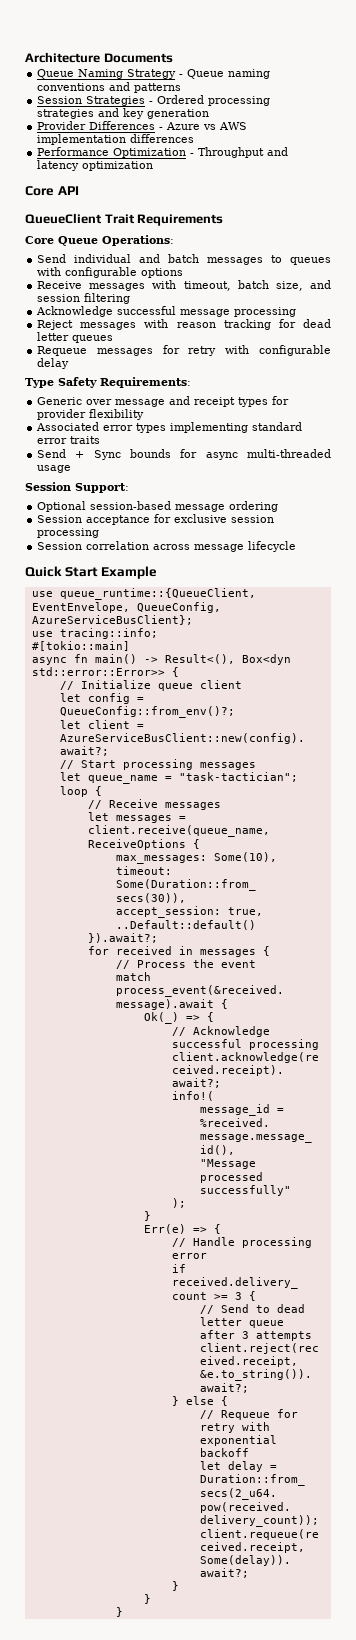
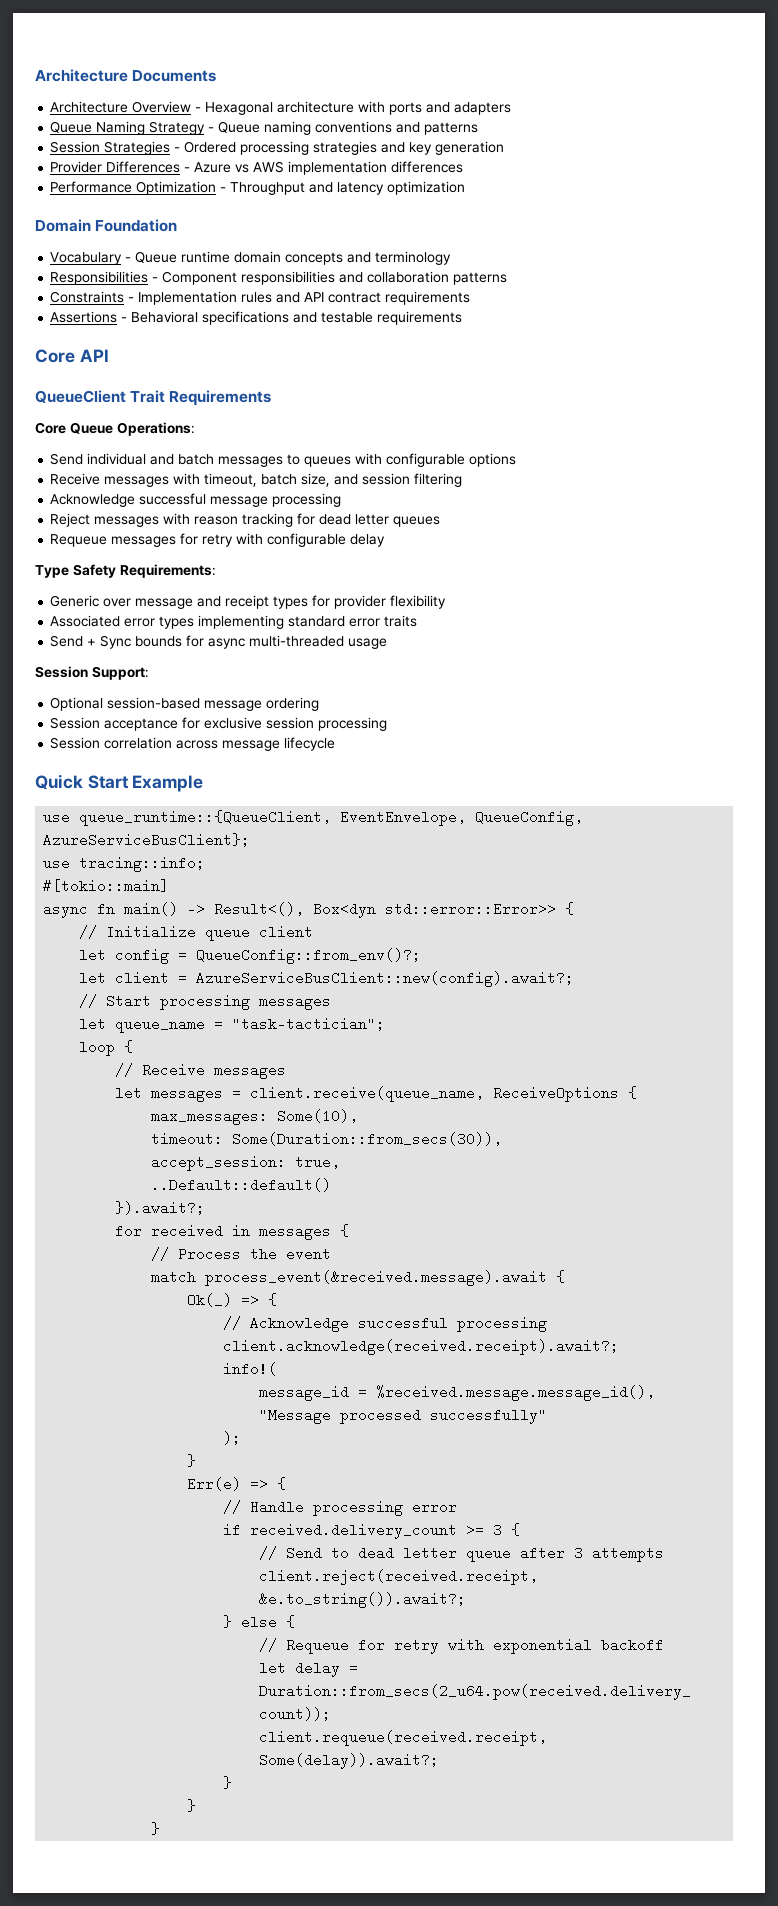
(173, 58) none -> [50,101,512,115] // Architecture Overview - Hexagonal architecture with ports and adapters
(154, 166) none -> [35,219,178,232] [50,251,452,265] [50,271,508,285] [50,291,471,305] [50,311,463,325] // Domain Foundation // Vocabulary - Queue runtime domain concepts and terminology // Responsibilities - Component responsibilities and collaboration patterns // Constraints - Implementation rules and API contract requirements // Assertions - Behavioral specifications and testable requirements

